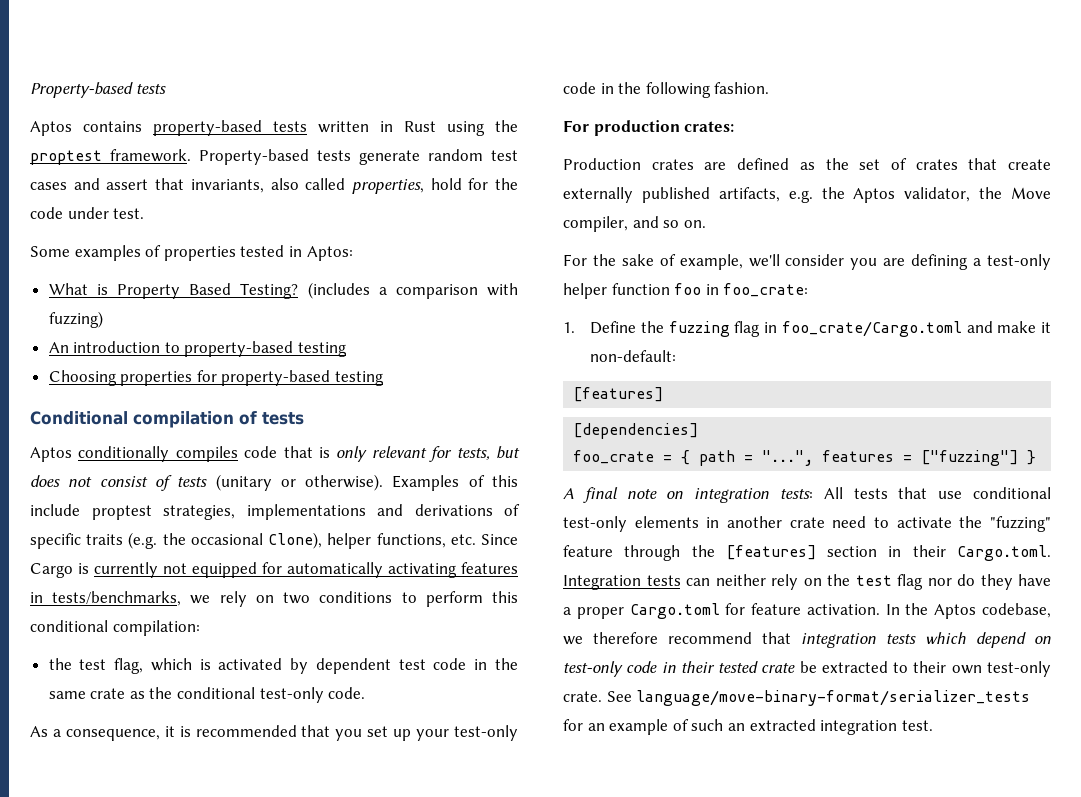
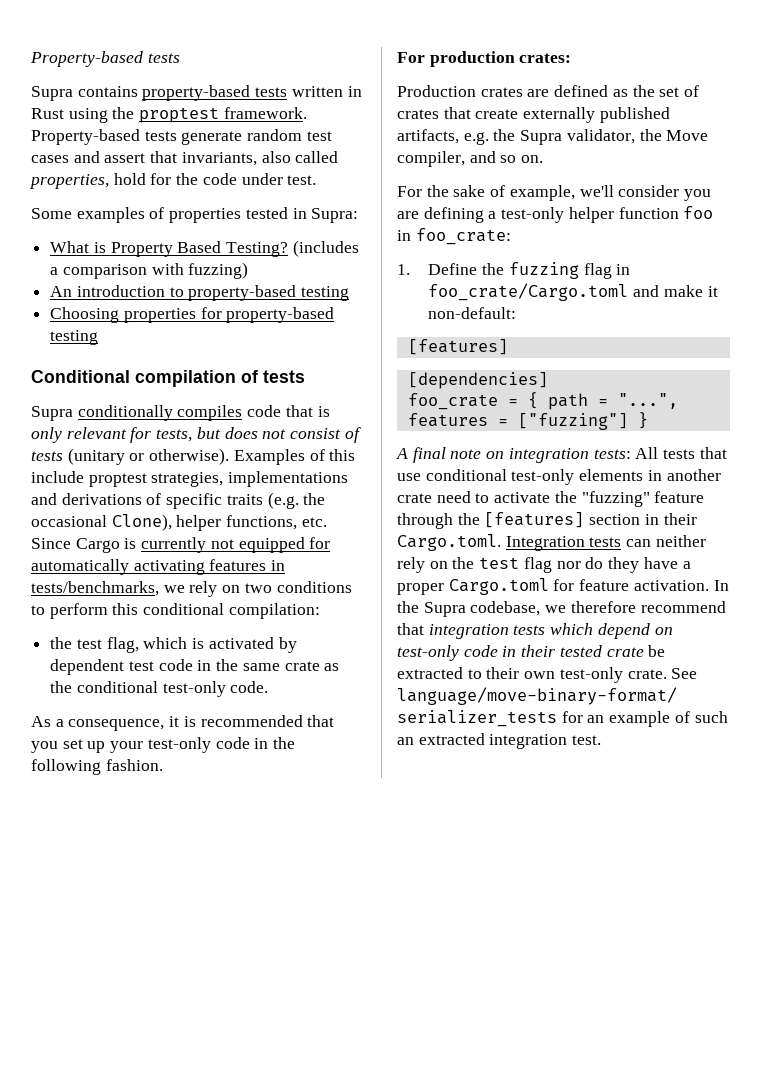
[30,121,72,136] Aptos -> [31,86,73,101] Supra
[306,246,353,261] Aptos: -> [311,208,359,223] Supra:
[30,447,72,462] Aptos -> [31,406,73,421] Supra
[853,188,896,203] Aptos -> [520,130,563,145] Supra
[934,604,977,619] Aptos -> [423,602,466,617] Supra

